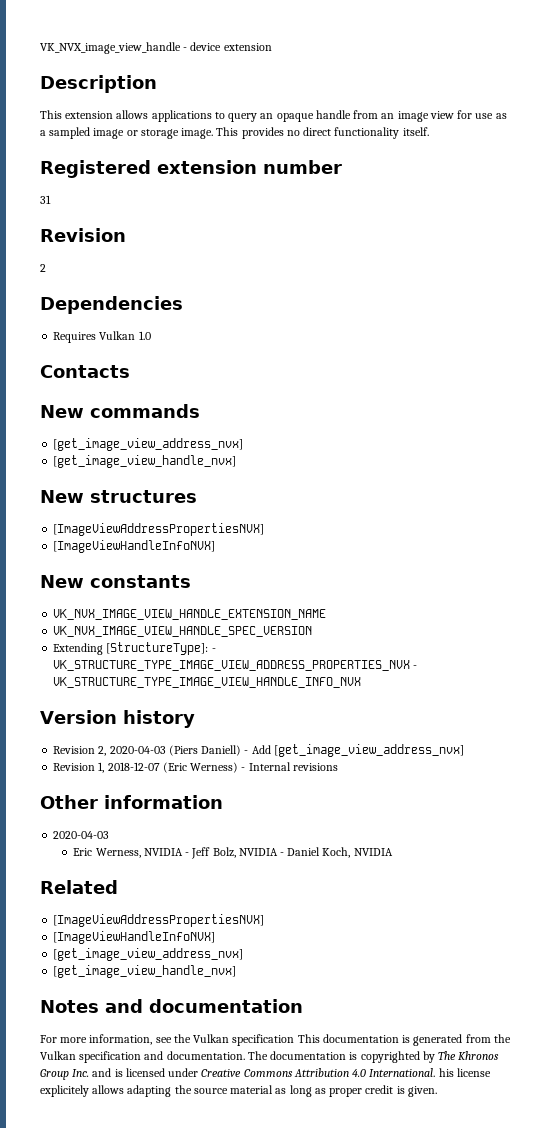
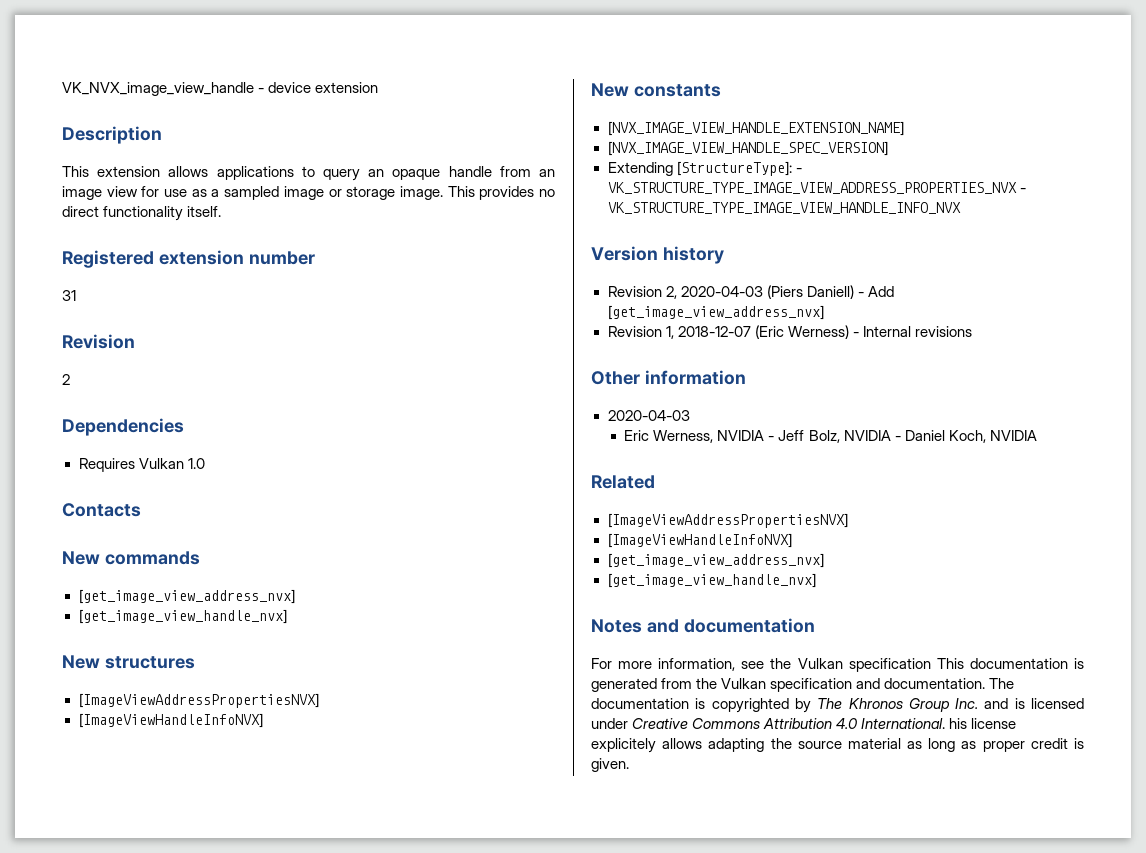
[53,609,327,620] [53,626,313,637] VK_NVX_IMAGE_VIEW_HANDLE_EXTENSION_NAME // VK_NVX_IMAGE_VIEW_HANDLE_SPEC_VERSION -> [607,121,904,136] [607,141,888,156] [NVX_IMAGE_VIEW_HANDLE_EXTENSION_NAME] // [NVX_IMAGE_VIEW_HANDLE_SPEC_VERSION]

